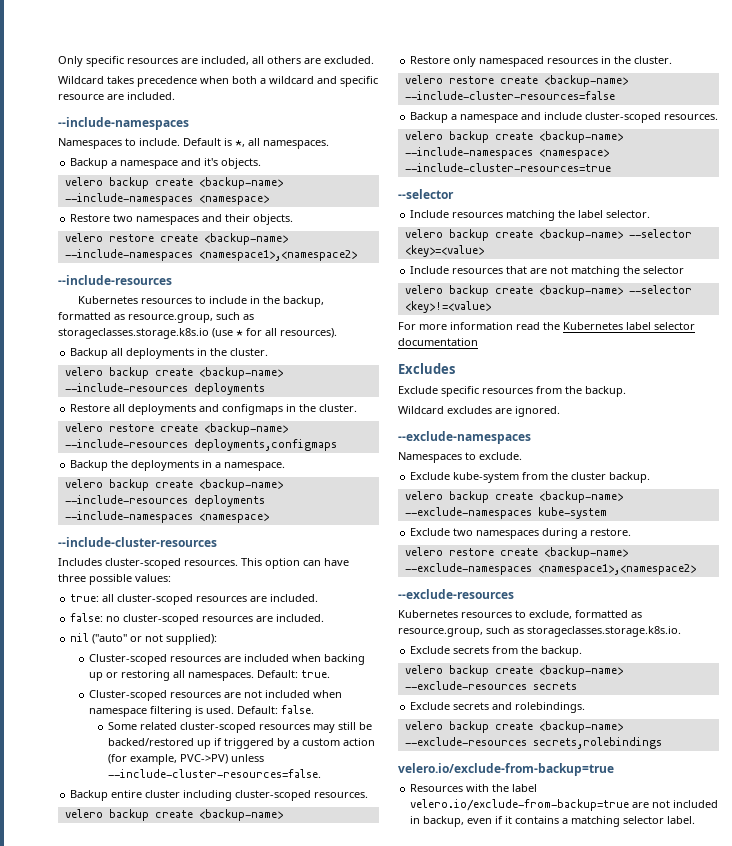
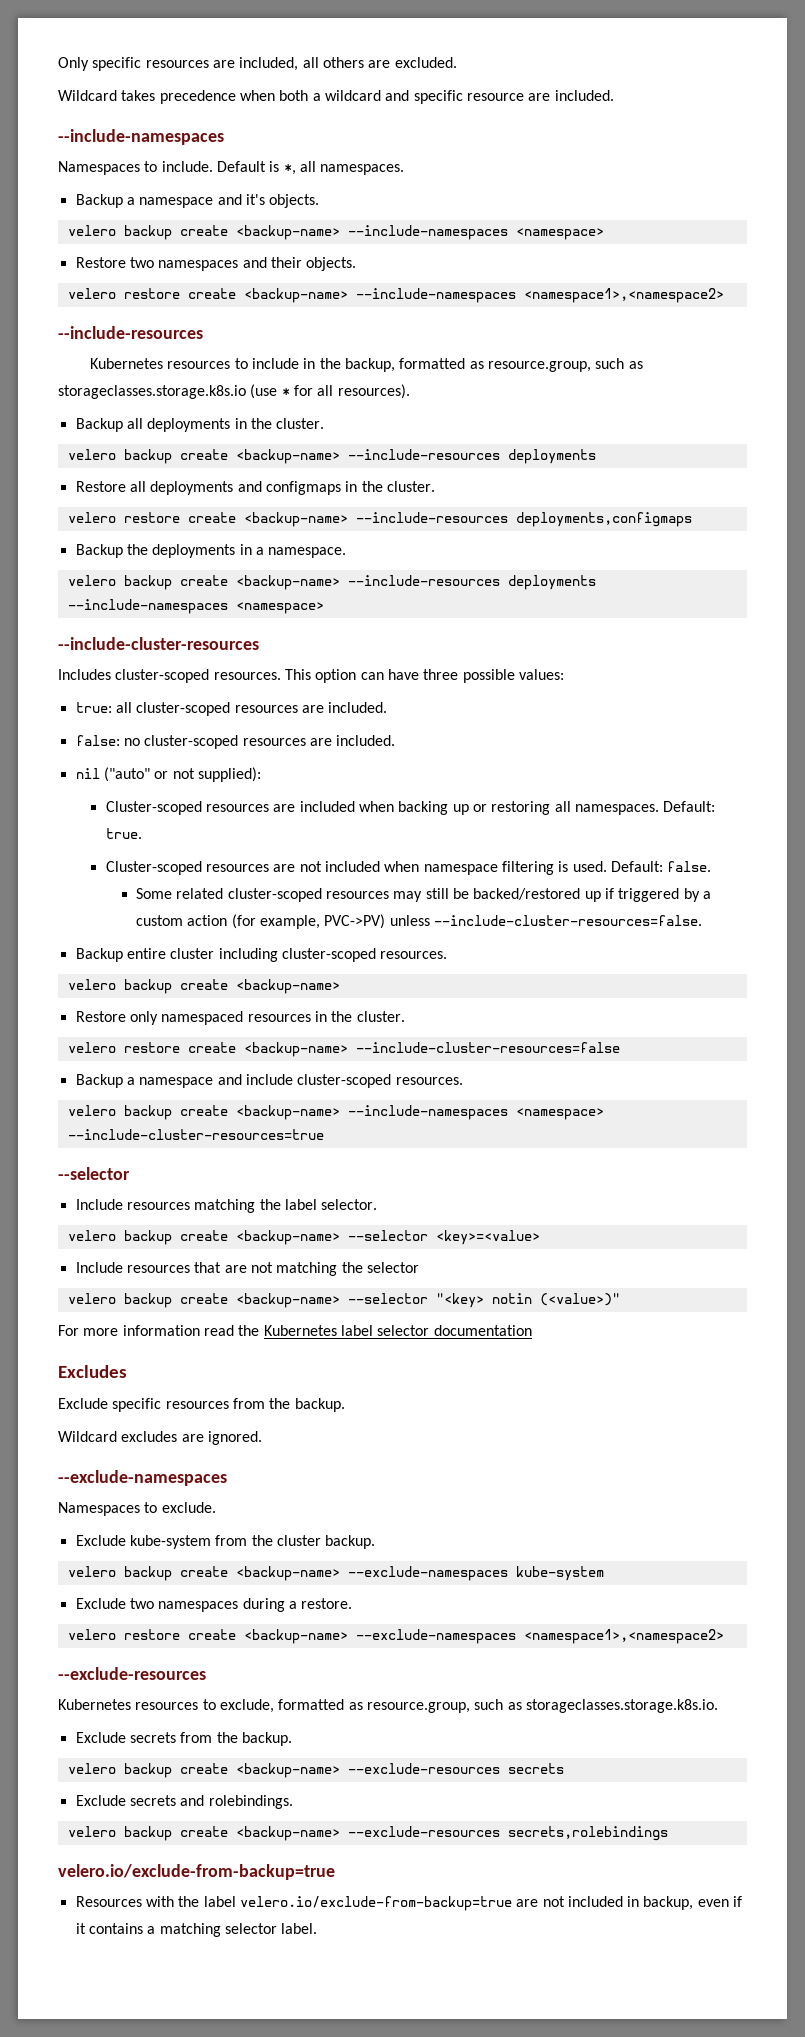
[404,301,491,313] <key>!=<value> -> [435,1293,620,1308] "<key> notin (<value>)"

